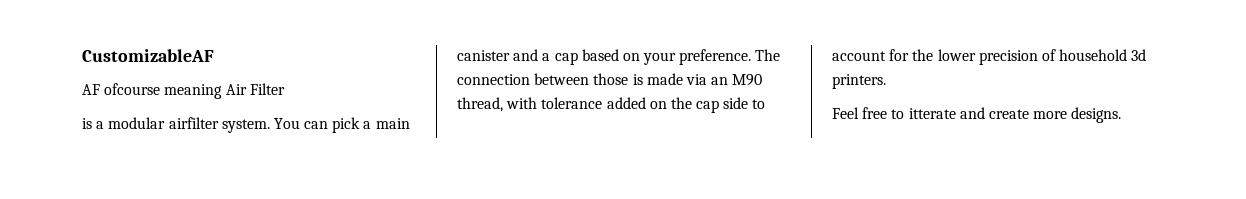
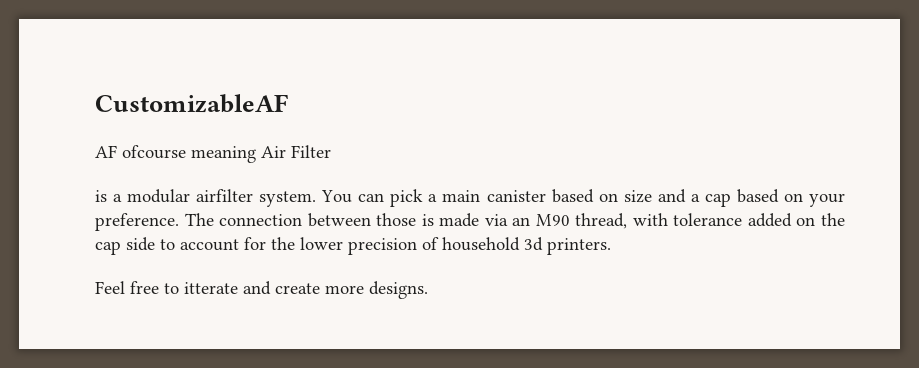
(510, 55) none -> [551,189,652,203] based on size

